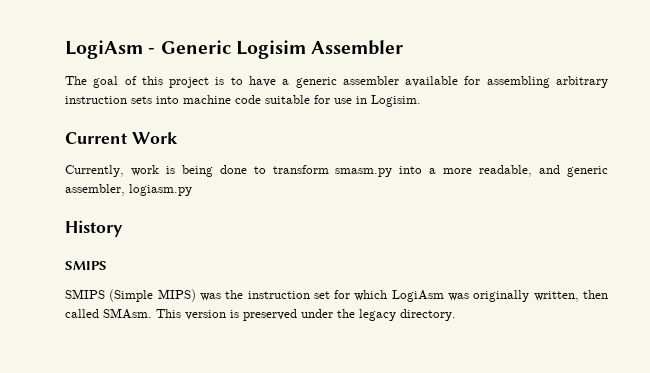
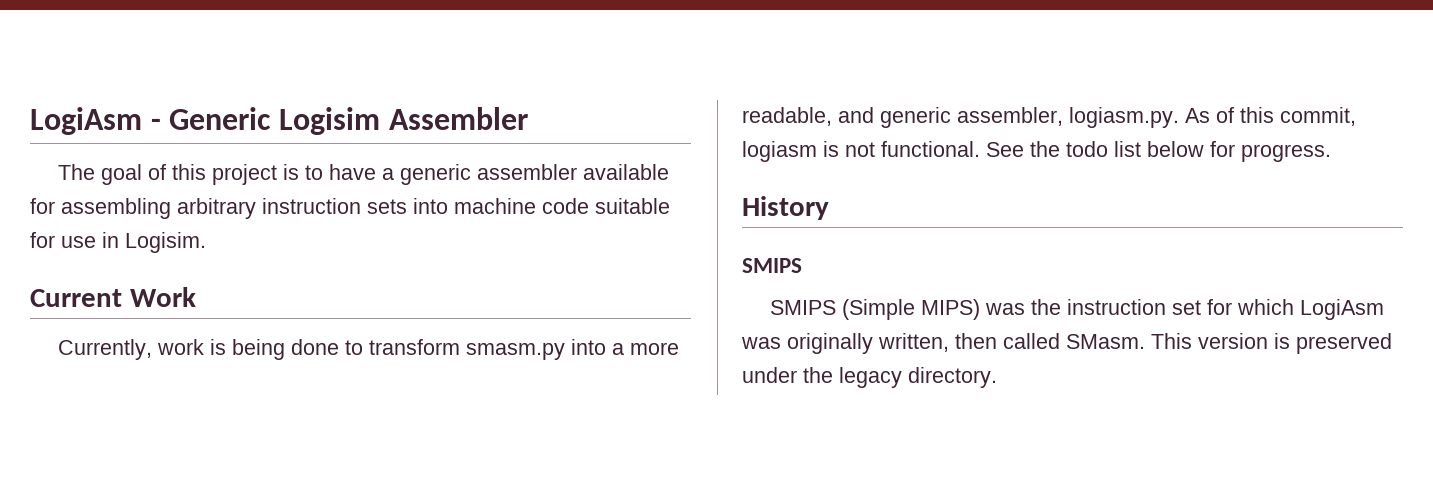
[129,184,192,196] logiasm.py -> [1069,107,1356,128] [742,141,1331,162] logiasm.py. As of this commit, logiasm is not functional. See the todo list below for progress.
[103,308,152,319] SMAsm. -> [1066,334,1145,349] SMasm.

